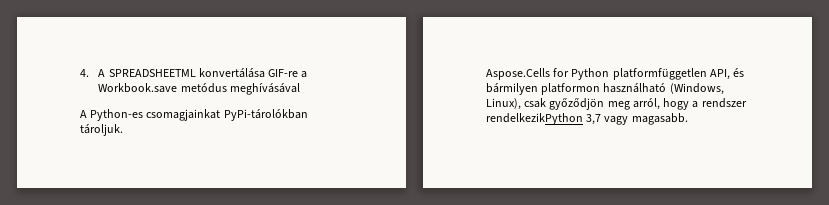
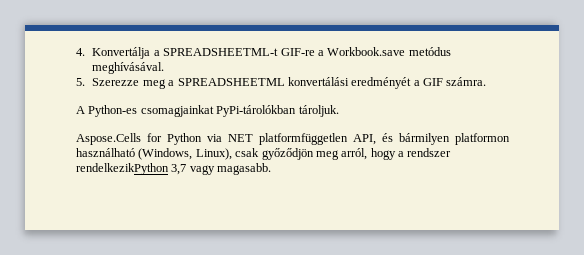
[98,68,265,78] A SPREADSHEETML konvertálása -> [92,47,279,59] Konvertálja a SPREADSHEETML-t
[229,83,300,95] meghívásával -> [92,62,165,74] [76,77,487,89] meghívásával. // 5. Szerezze meg a SPREADSHEETML konvertálási eredményét a GIF számra.
(610, 74) none -> [207,134,253,142] via NET

